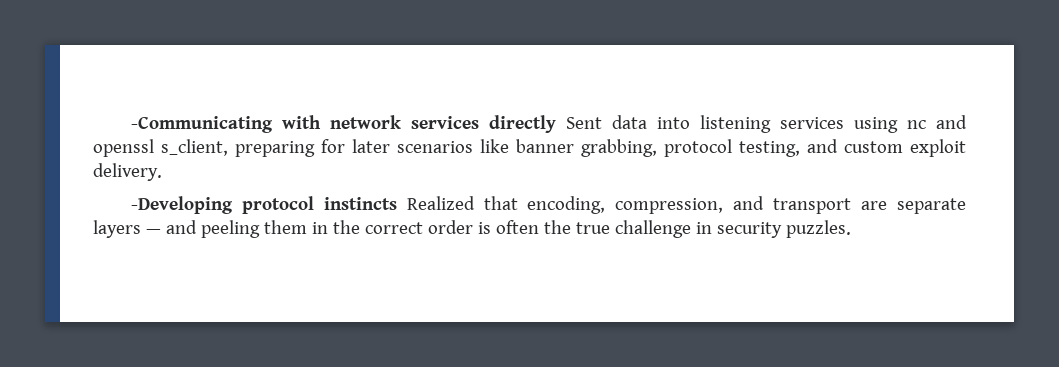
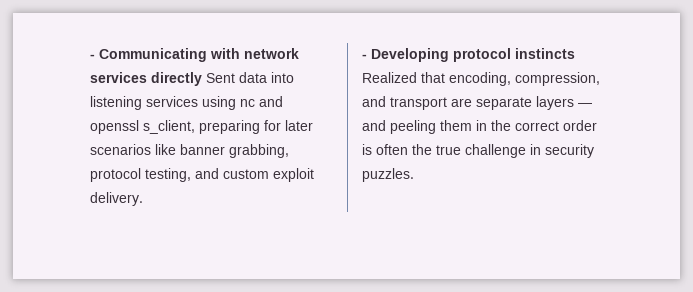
[130,116,273,133] -Communicating -> [90,48,207,62] - Communicating
[130,196,233,214] -Developing -> [362,48,449,62] - Developing

